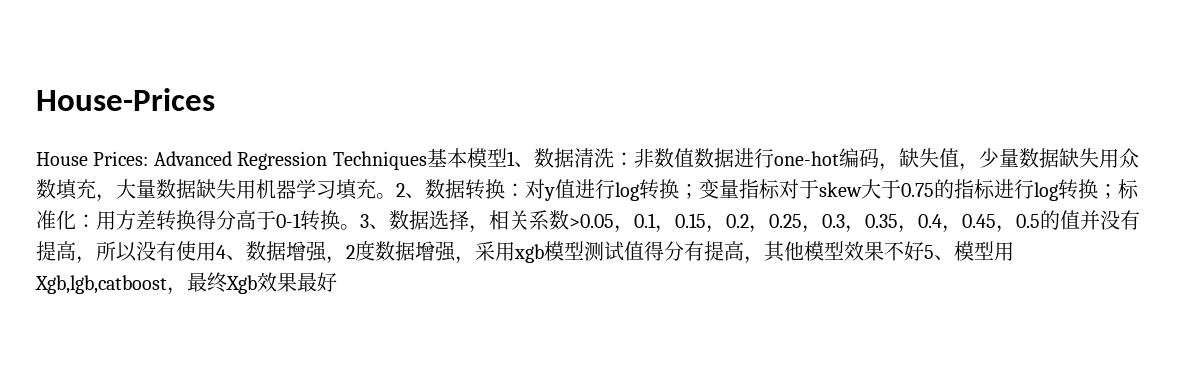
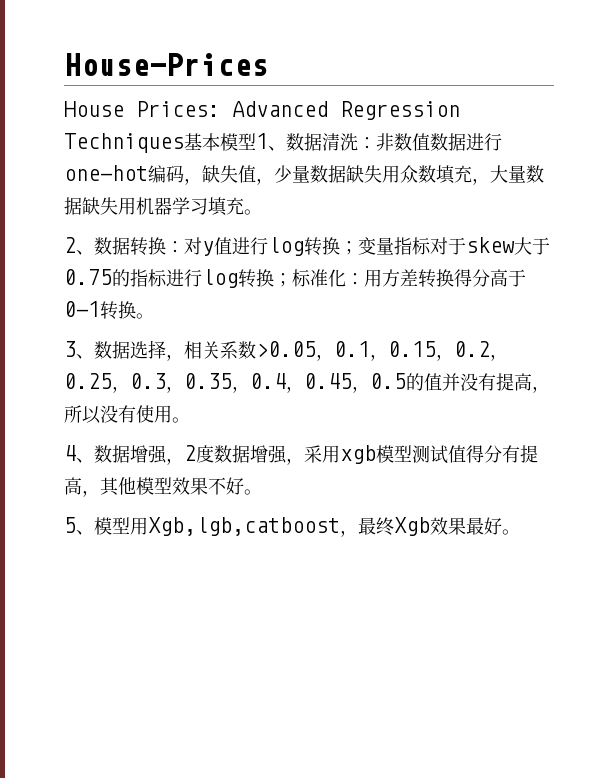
(396, 196) none -> (262, 212) //
(360, 227) none -> (154, 316) //
(216, 251) none -> [172,417,190,423] 。 //
(924, 251) none -> [244,489,262,495] 。 //
(337, 282) none -> [502,529,520,535] 。

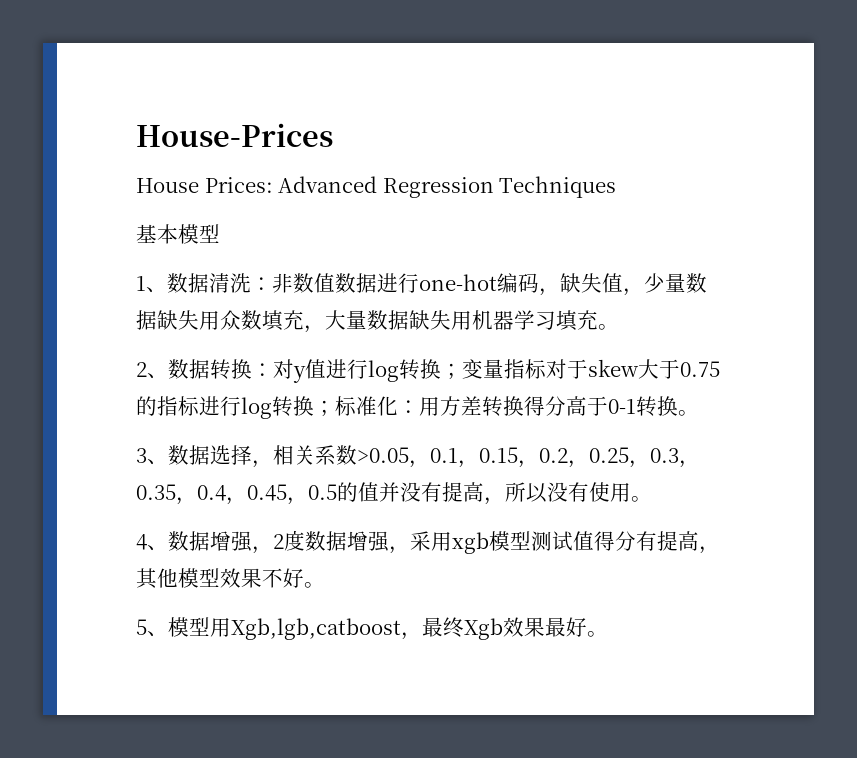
(184, 143) none -> (617, 187) //
(256, 141) none -> (220, 233) //

